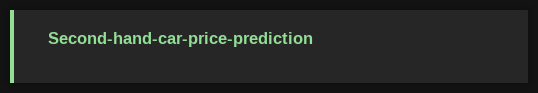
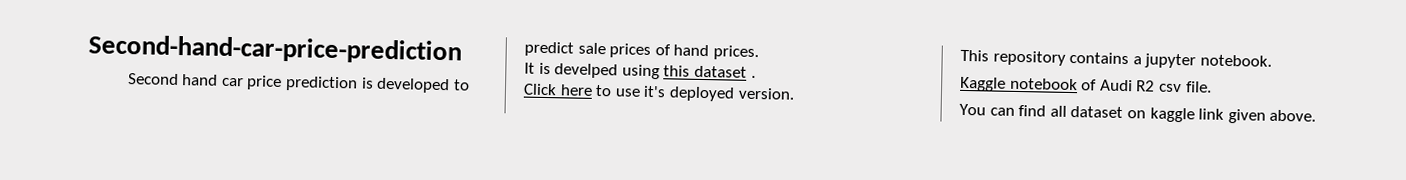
(313, 39) none -> [127,73,470,94] [524,41,759,61] [524,62,756,80] [523,83,795,102] [960,49,1272,69] [960,76,1212,93] [959,103,1317,124] // Second hand car price prediction is developed to predict sale prices of hand prices. // It is develped using this dataset . // Click here to use it's deployed version. // This repository contains a jupyter notebook. // Kaggle notebook of Audi R2 csv file. // You can find all dataset on kaggle link given above.

